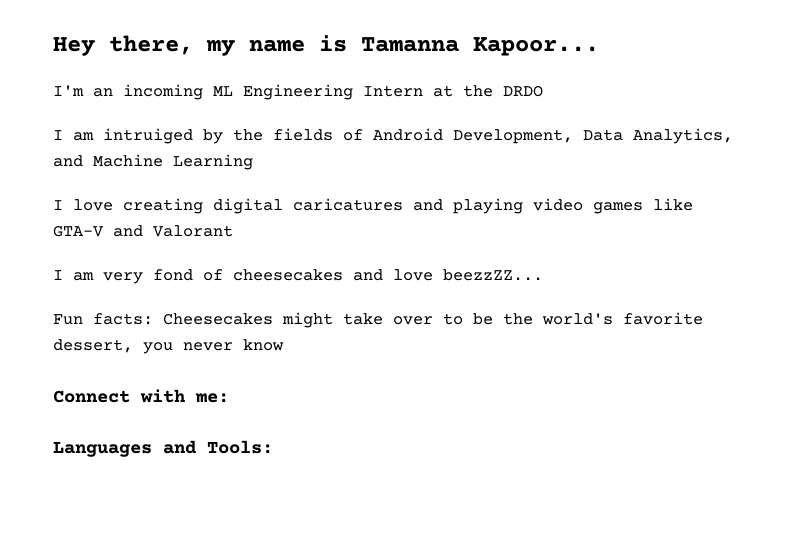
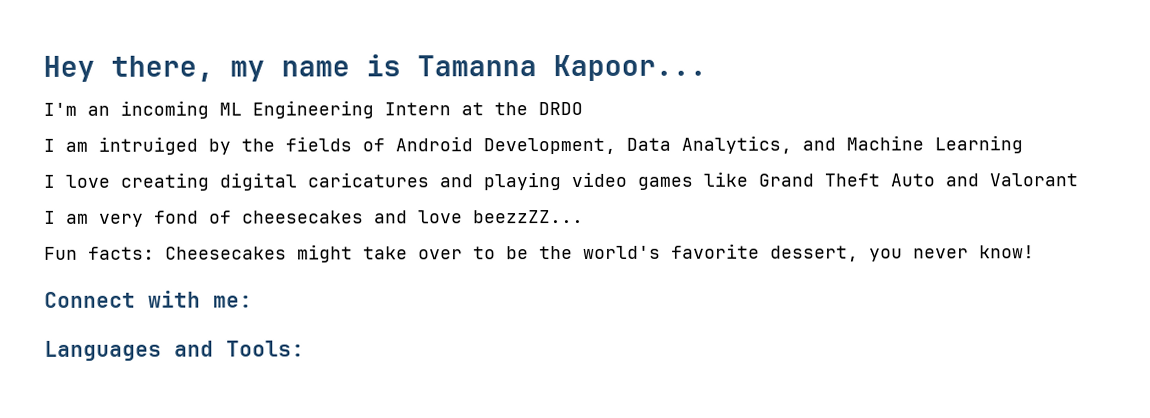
[53,225,104,237] GTA-V -> [758,173,935,187] Grand Theft Auto
[243,339,284,351] know -> [979,245,1035,259] know!

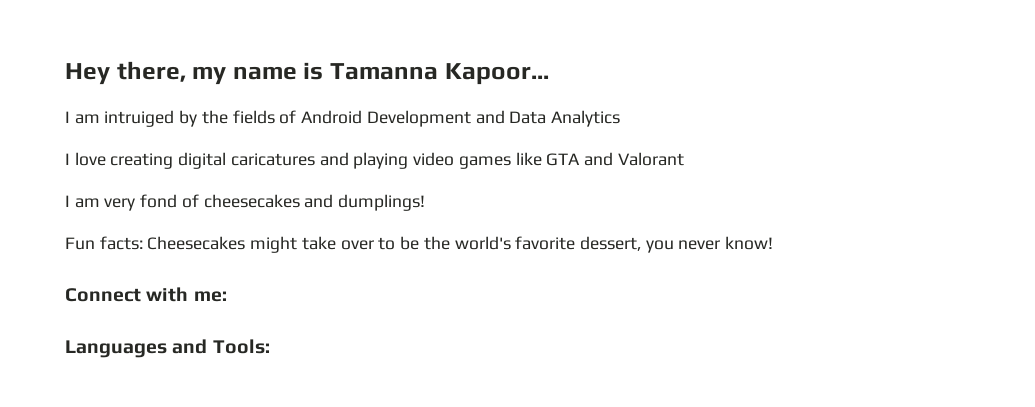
[43,100,583,119] // I'm an incoming ML Engineering Intern at the DRDO -> (549, 74) none
[483,135,1023,155] Development, Data Analytics, and Machine Learning -> [366,110,620,127] Development and Data Analytics
[758,173,935,187] Grand Theft Auto -> [546,153,581,166] GTA
[418,209,584,224] love beezzZZ... -> [338,194,426,211] dumplings!

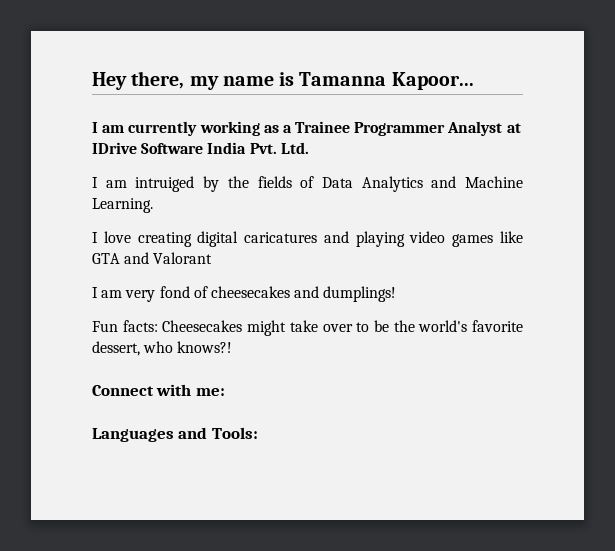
(549, 74) none -> [92,121,521,136] [92,142,309,154] // I am currently working as a Trainee Programmer Analyst at IDrive Software India Pvt. Ltd.
[301,110,505,127] Android Development and -> (315, 182) none
(620, 118) none -> [431,176,523,188] [92,198,153,213] and Machine Learning.
[645,236,774,253] you never know! -> [143,341,233,353] who knows?!

